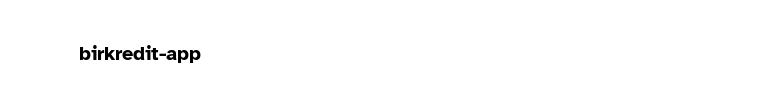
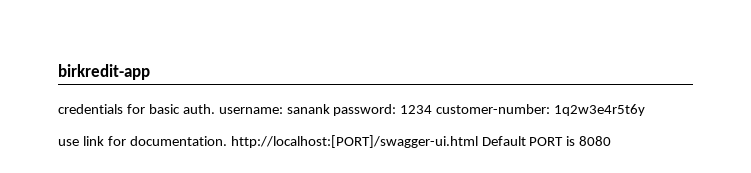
(201, 54) none -> [58,104,646,116] [58,135,612,148] // credentials for basic auth. username: sanank password: 1234 customer-number: 1q2w3e4r5t6y // use link for documentation. http://localhost:[PORT]/swagger-ui.html Default PORT is 8080

